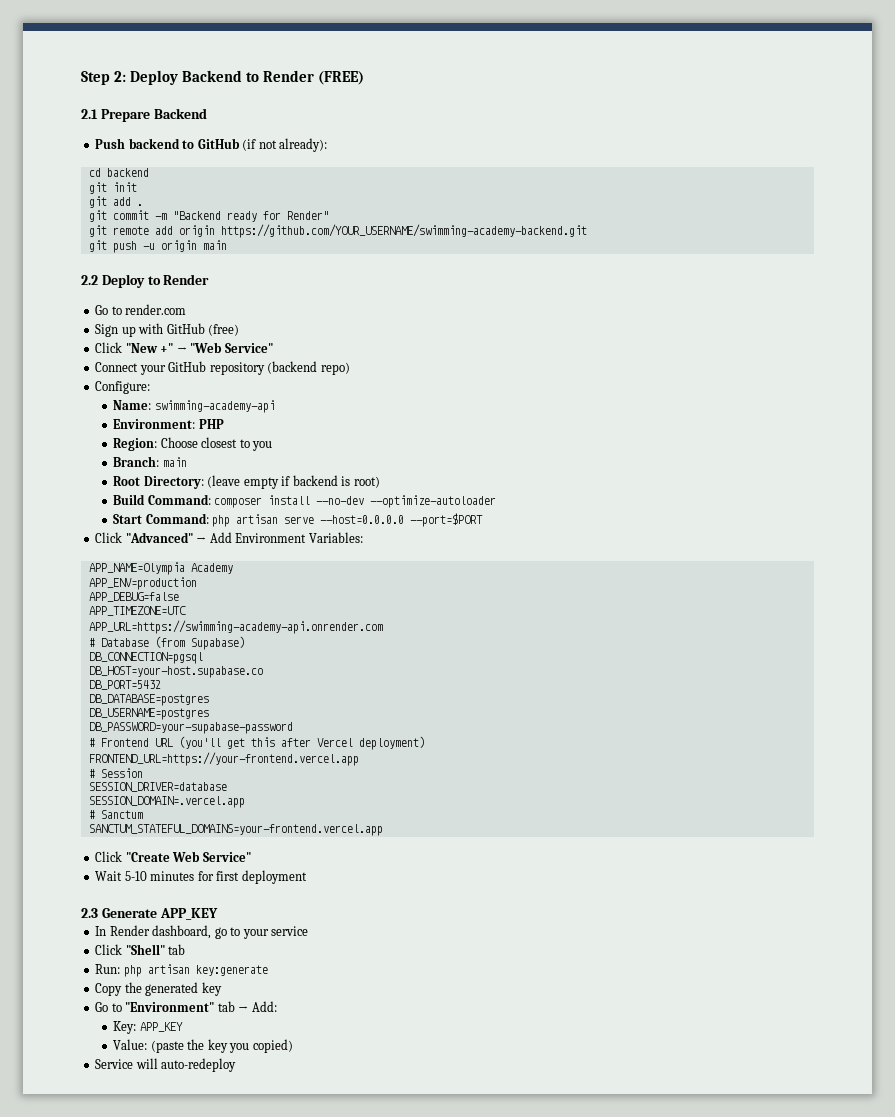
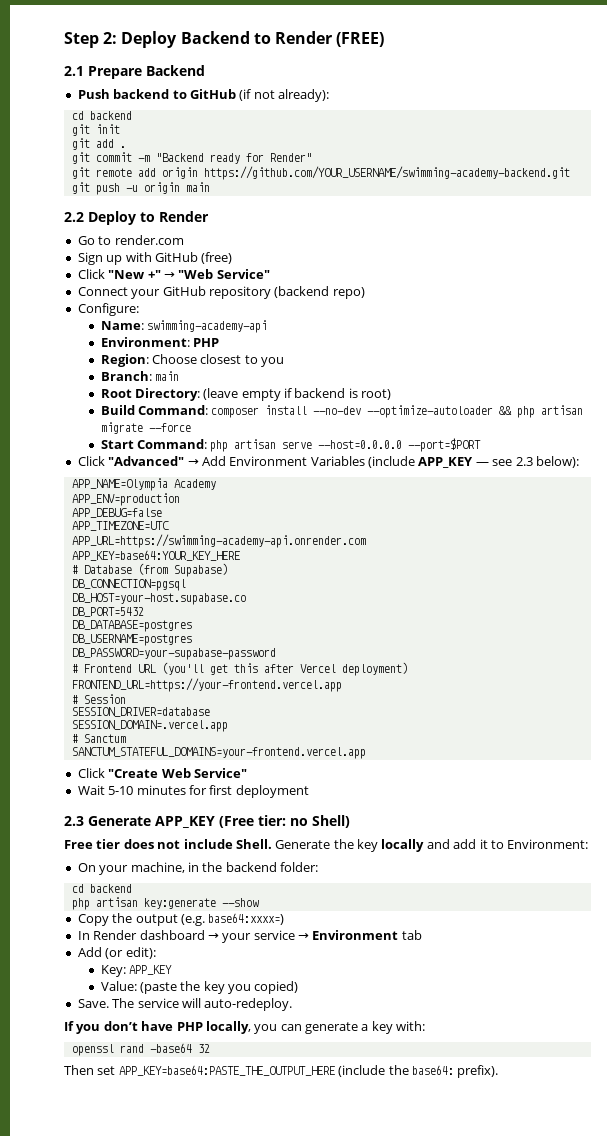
(497, 501) none -> [499,405,584,418] [100,422,191,434] && php artisan migrate --force
[308,532,363,543] Variables: -> [310,456,579,468] Variables (include APP_KEY — see 2.3 below):
(383, 627) none -> [71,550,240,561] // APP_KEY=base64:YOUR_KEY_HERE
(218, 914) none -> [219,815,350,828] [64,839,589,852] [77,862,318,875] [71,884,132,893] [71,897,259,910] [77,913,285,926] (Free tier: no Shell) // Free tier does not include Shell. Generate the key locally and add it to Environment: // On your machine, in the backend folder: // cd backend // php artisan key:generate --show // Copy the output (e.g. base64:xxxx=)
[152,925,241,939] dashboard, go to -> [139,930,219,940] dashboard →
[95,944,165,955] // Click "Shell" -> [298,930,399,940] → Environment
[95,964,268,977] [95,982,222,996] [95,1001,277,1012] Run: php artisan key:generate // Copy the generated key // Go to "Environment" tab → Add: -> [77,947,156,959] Add (or edit):
[95,1058,237,1072] Service will auto-redeploy -> [77,998,293,1011] [64,1021,426,1034] [71,1043,210,1056] [64,1065,499,1078] Save. The service will auto-redeploy. // If you don’t have PHP locally, you can generate a key with: // openssl rand -base64 32 // Then set APP_KEY=base64:PASTE_THE_OUTPUT_HERE (include the base64: prefix).

